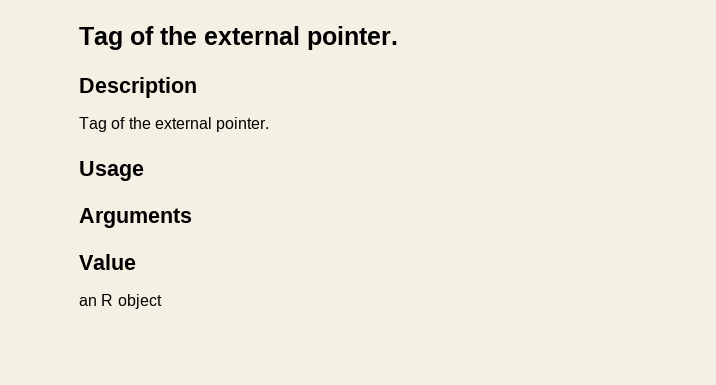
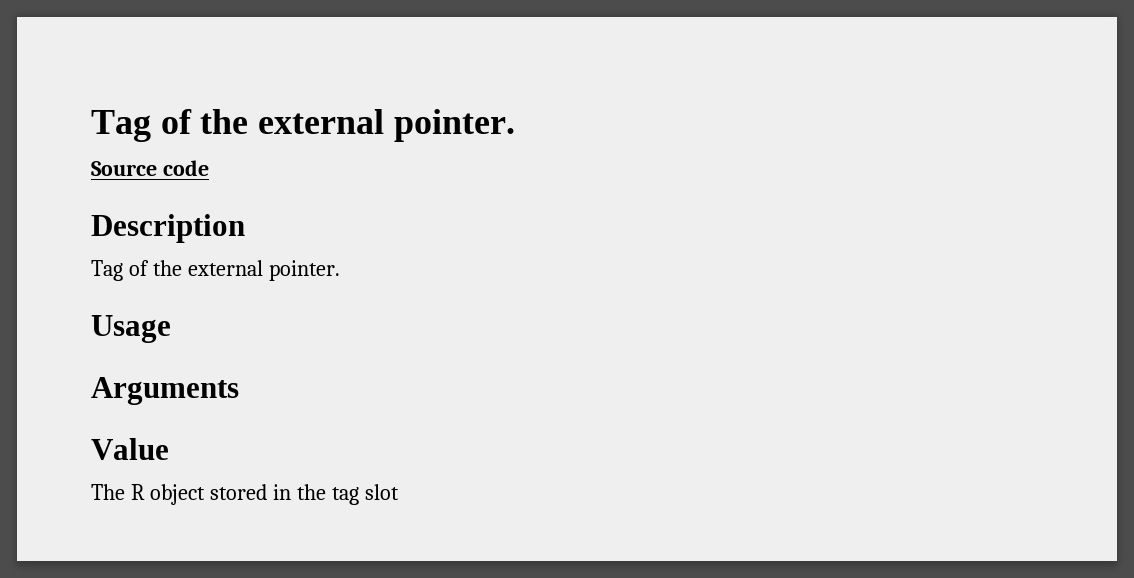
[79,26,398,50] Tag of the external pointer. -> [91,109,515,142] [91,160,209,176] Tag of the external pointer. // Source code
[79,297,97,306] an -> [91,484,125,500] The
(162, 301) none -> [209,484,399,505] stored in the tag slot

